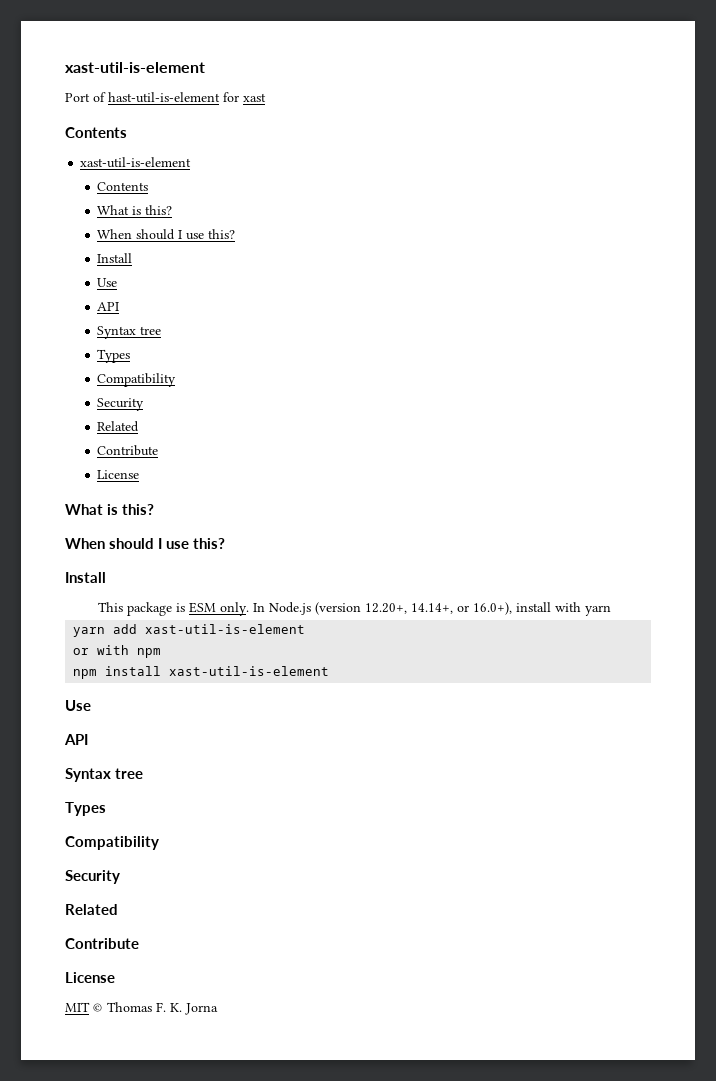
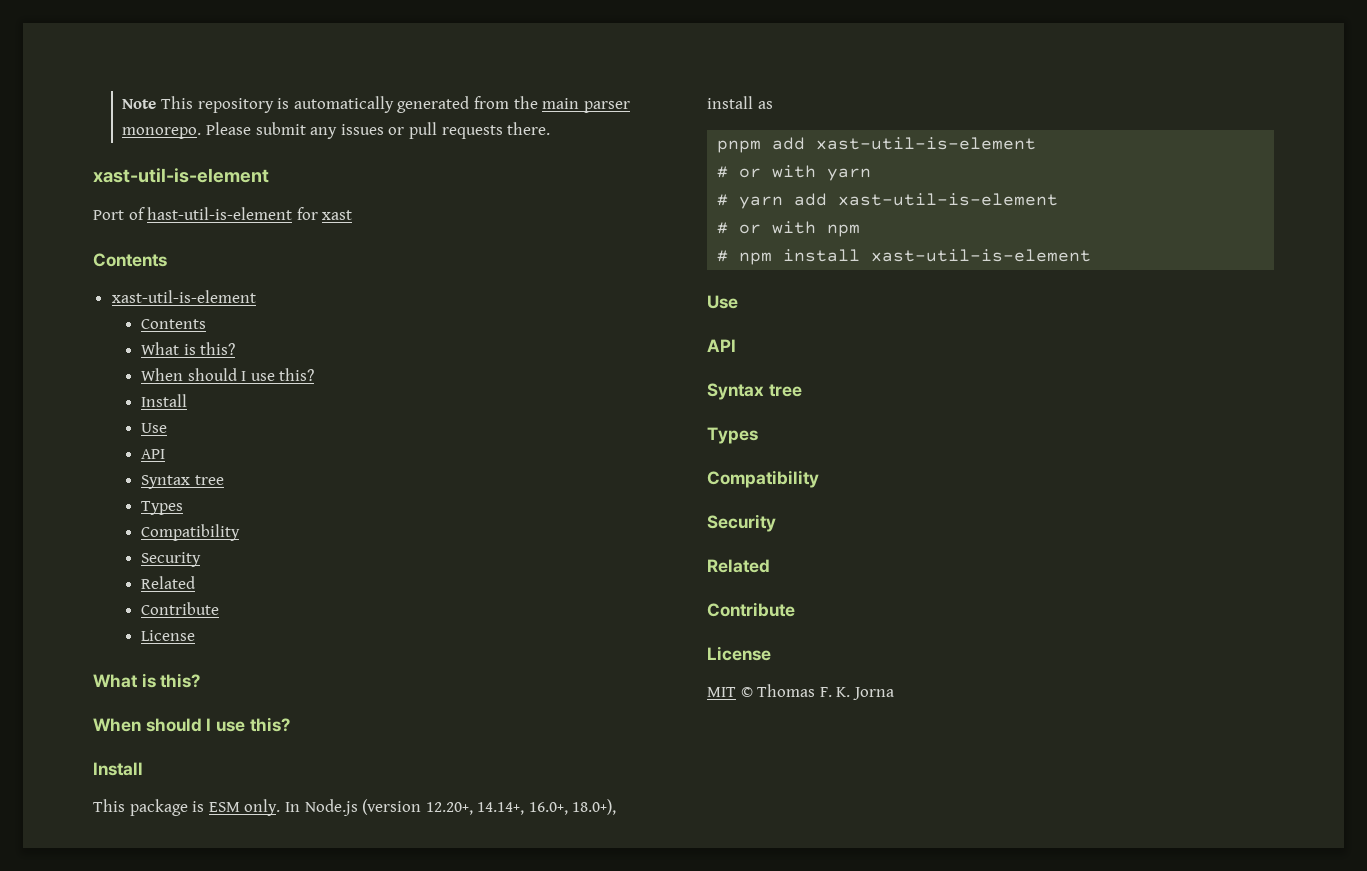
(65, 67) none -> [122,96,630,113] [122,122,551,139] Note This repository is automatically generated from the main parser monorepo. Please submit any issues or pull requests there. //
[456,602,551,615] or 16.0+), install -> [528,799,617,815] [707,96,773,109] [717,137,1037,153] [717,166,762,178] 16.0+, 18.0+), install as // pnpm add xast-util-is-element // # or
(611, 610) none -> [717,194,729,206] #
(306, 629) none -> [717,222,729,234] #
(162, 653) none -> [717,250,729,262] #

